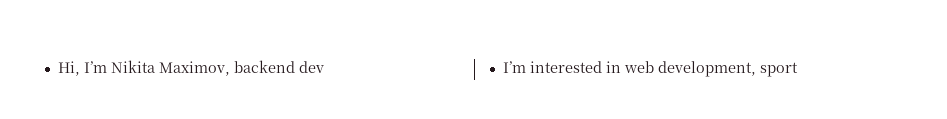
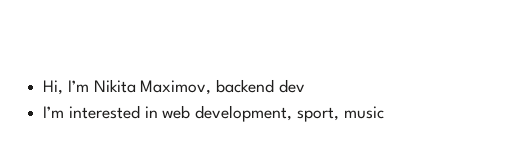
[759,62,798,77] sport -> [296,106,384,122] sport, music

